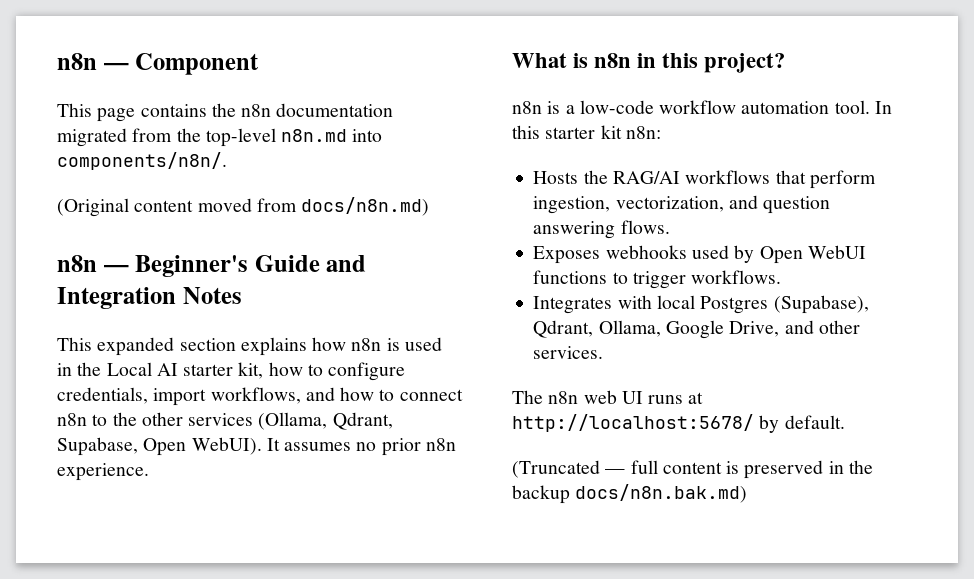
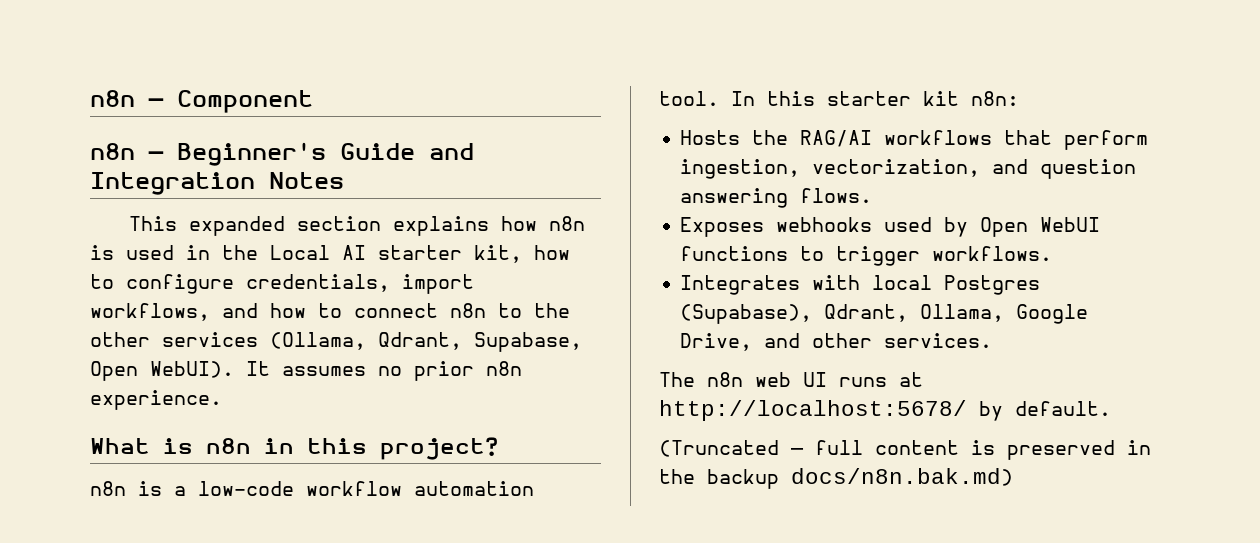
[57,103,394,122] [57,128,383,147] [57,152,227,170] [57,197,430,217] // This page contains the n8n documentation migrated from the top-level n8n.md into components/n8n/. // (Original content moved from docs/n8n.md) -> (313, 101) none

